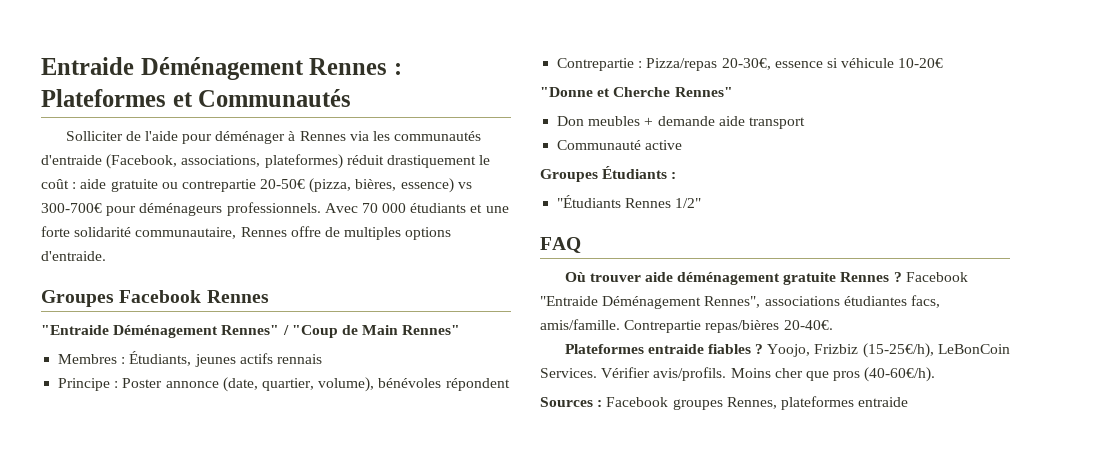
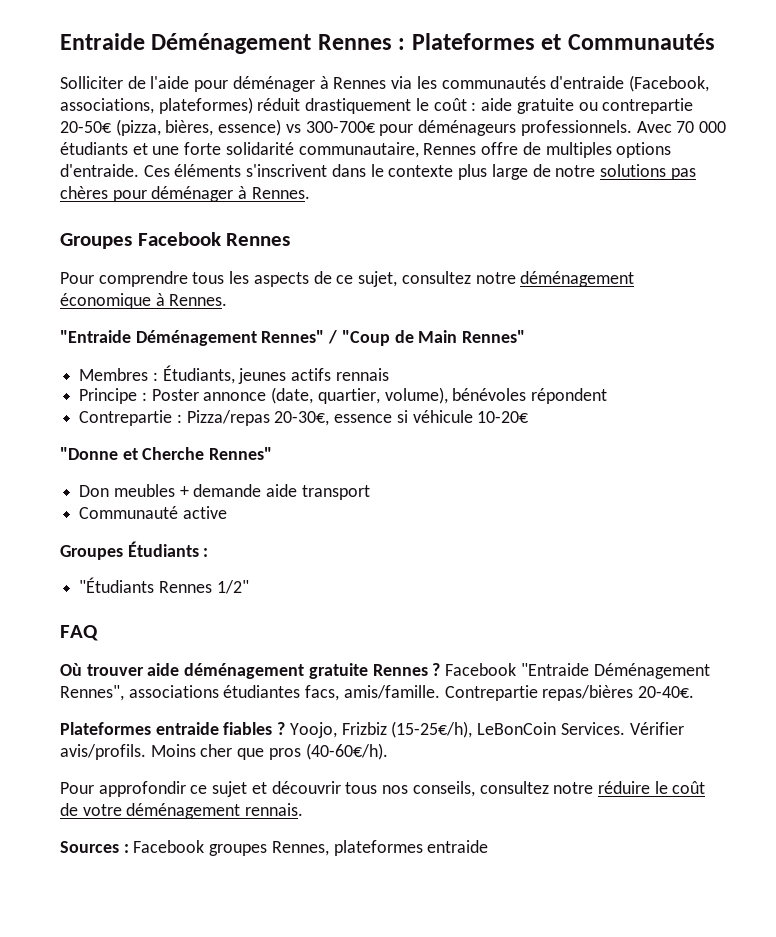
[41,290,269,307] // Groupes Facebook Rennes -> [143,164,696,180] [60,186,310,202] [60,232,291,249] [60,271,635,287] [60,293,228,309] Ces éléments s'inscrivent dans le contexte plus large de notre solutions pas chères pour déménager à Rennes. // Groupes Facebook Rennes // Pour comprendre tous les aspects de ce sujet, consultez notre déménagement économique à Rennes.
(936, 374) none -> [60,781,706,797] [60,803,304,819] // Pour approfondir ce sujet et découvrir tous nos conseils, consultez notre réduire le coût de votre déménagement rennais.

